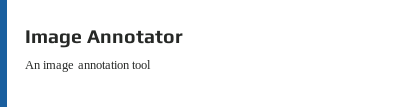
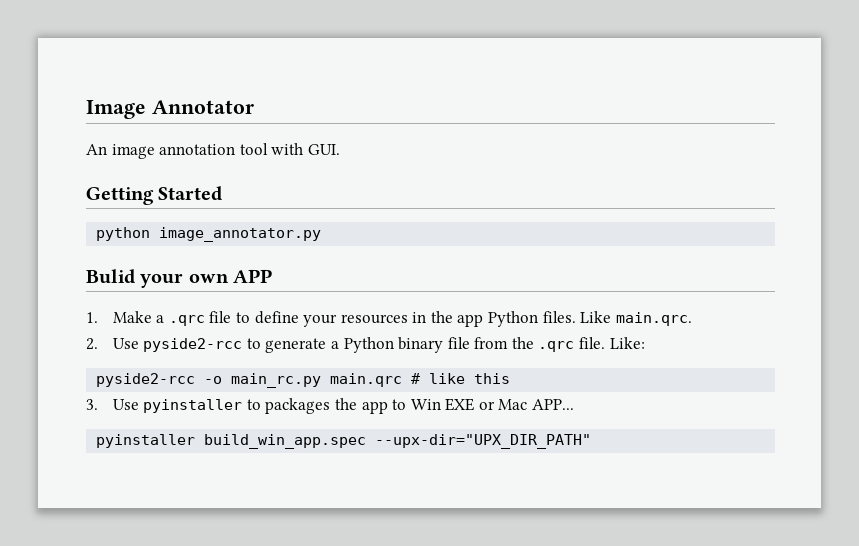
(152, 64) none -> [271,143,340,155] [86,186,223,205] [96,227,322,242] [86,269,273,288] [86,311,692,327] [86,337,645,353] [96,373,511,388] [86,398,575,414] [96,434,592,449] with GUI. // Getting Started // python image_annotator.py // Bulid your own APP // 1. Make a .qrc file to define your resources in the app Python files. Like main.qrc. // 2. Use pyside2-rcc to generate a Python binary file from the .qrc file. Like: // pyside2-rcc -o main_rc.py main.qrc # like this // 3. Use pyinstaller to packages the app to Win EXE or Mac APP... // pyinstaller build_win_app.spec --upx-dir="UPX_DIR_PATH"

